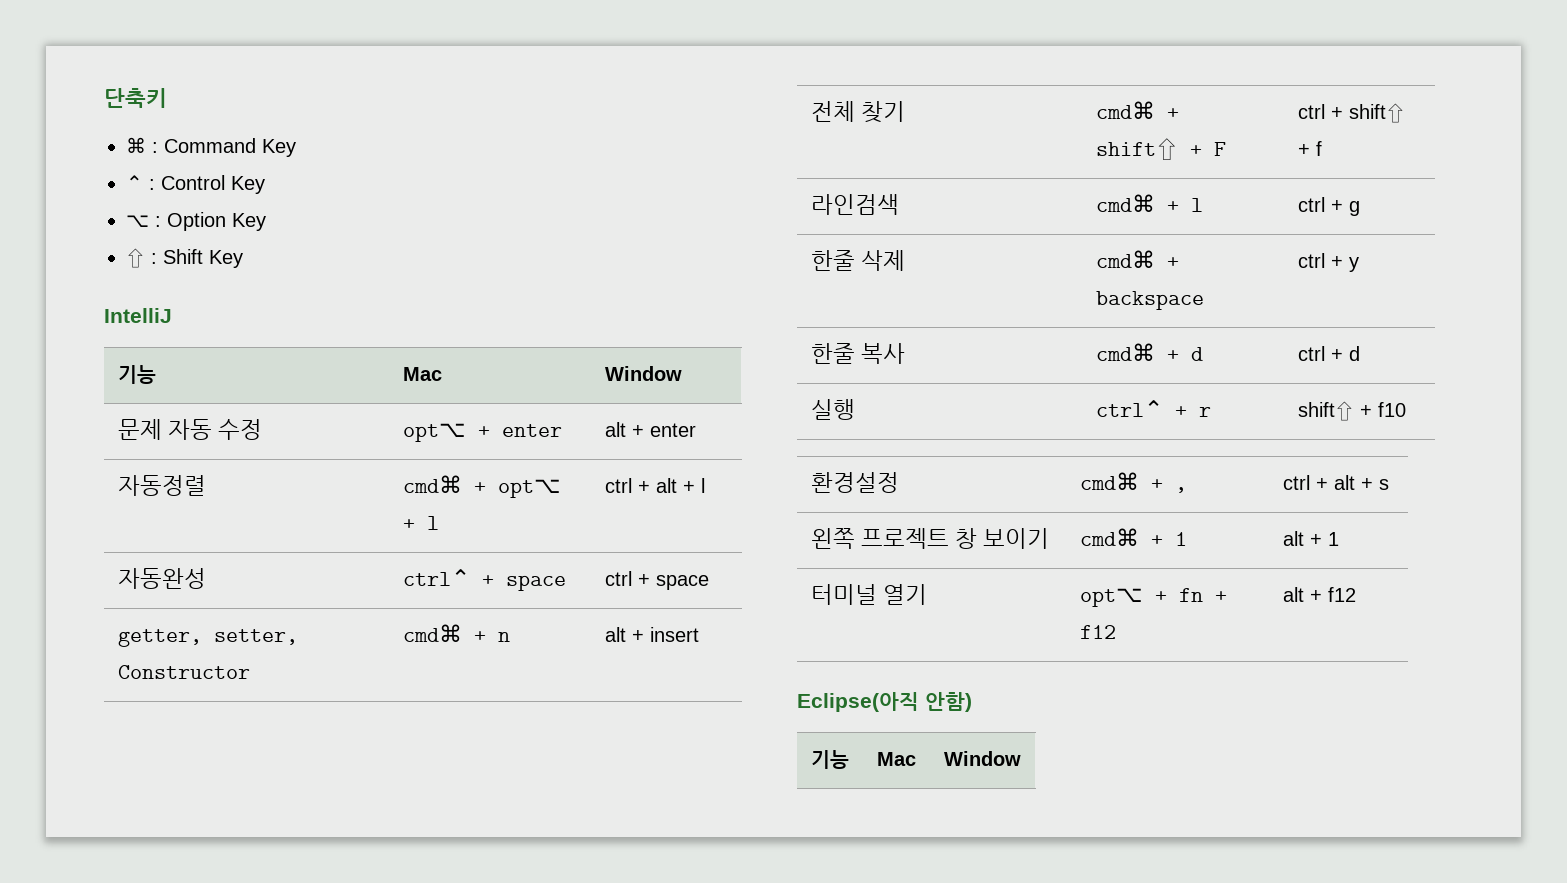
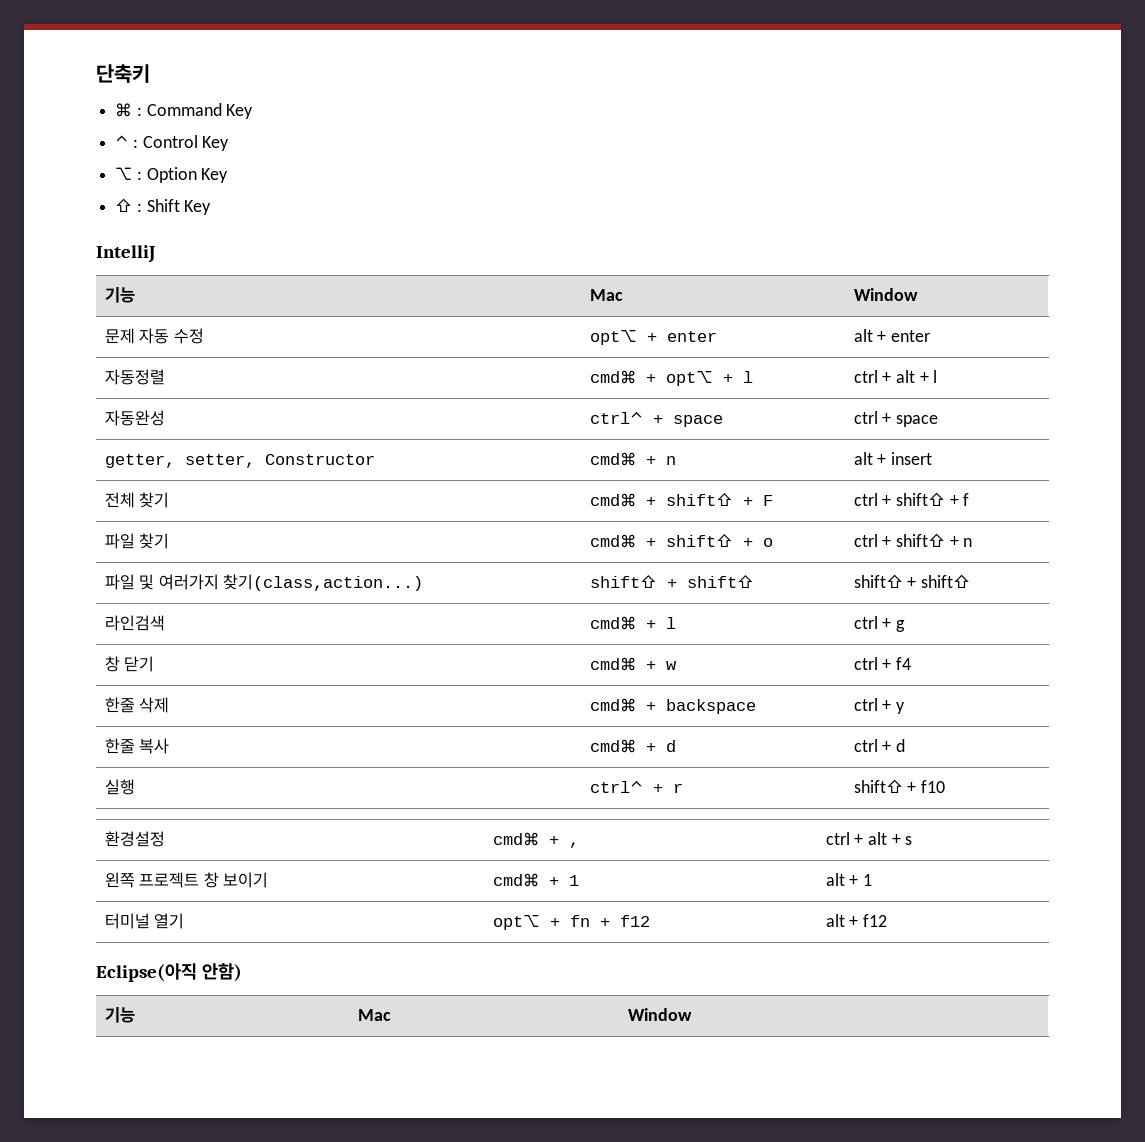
(1322, 148) none -> [104,533,170,549] [589,534,773,548] [853,533,973,547] [104,574,424,591] [589,575,754,588] [853,574,970,588] // 파일 찾기 | cmd⌘ + shift⇧ + o | ctrl + shift⇧ + n // 파일 및 여러가지 찾기(class,action...) | shift⇧ + shift⇧ | shift⇧ + shift⇧
(1360, 208) none -> [104,656,155,672] [589,657,677,671] [853,657,911,670] // 창 닫기 | cmd⌘ + w | ctrl + f4

